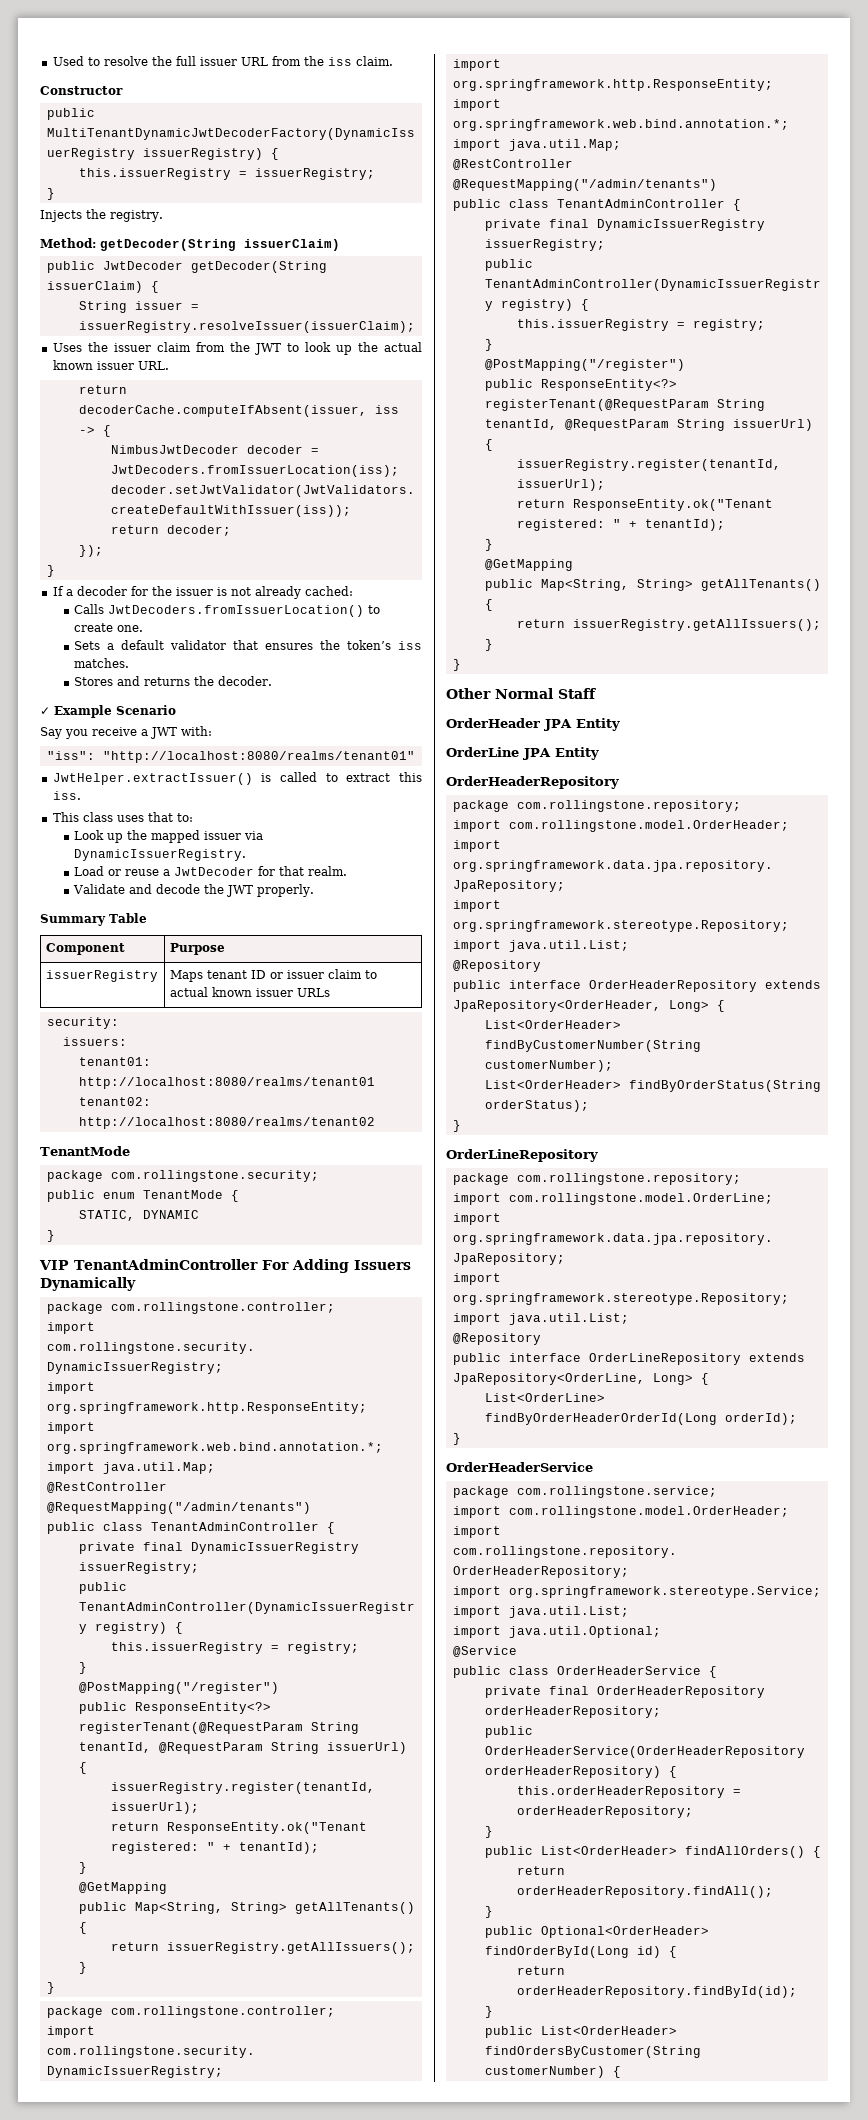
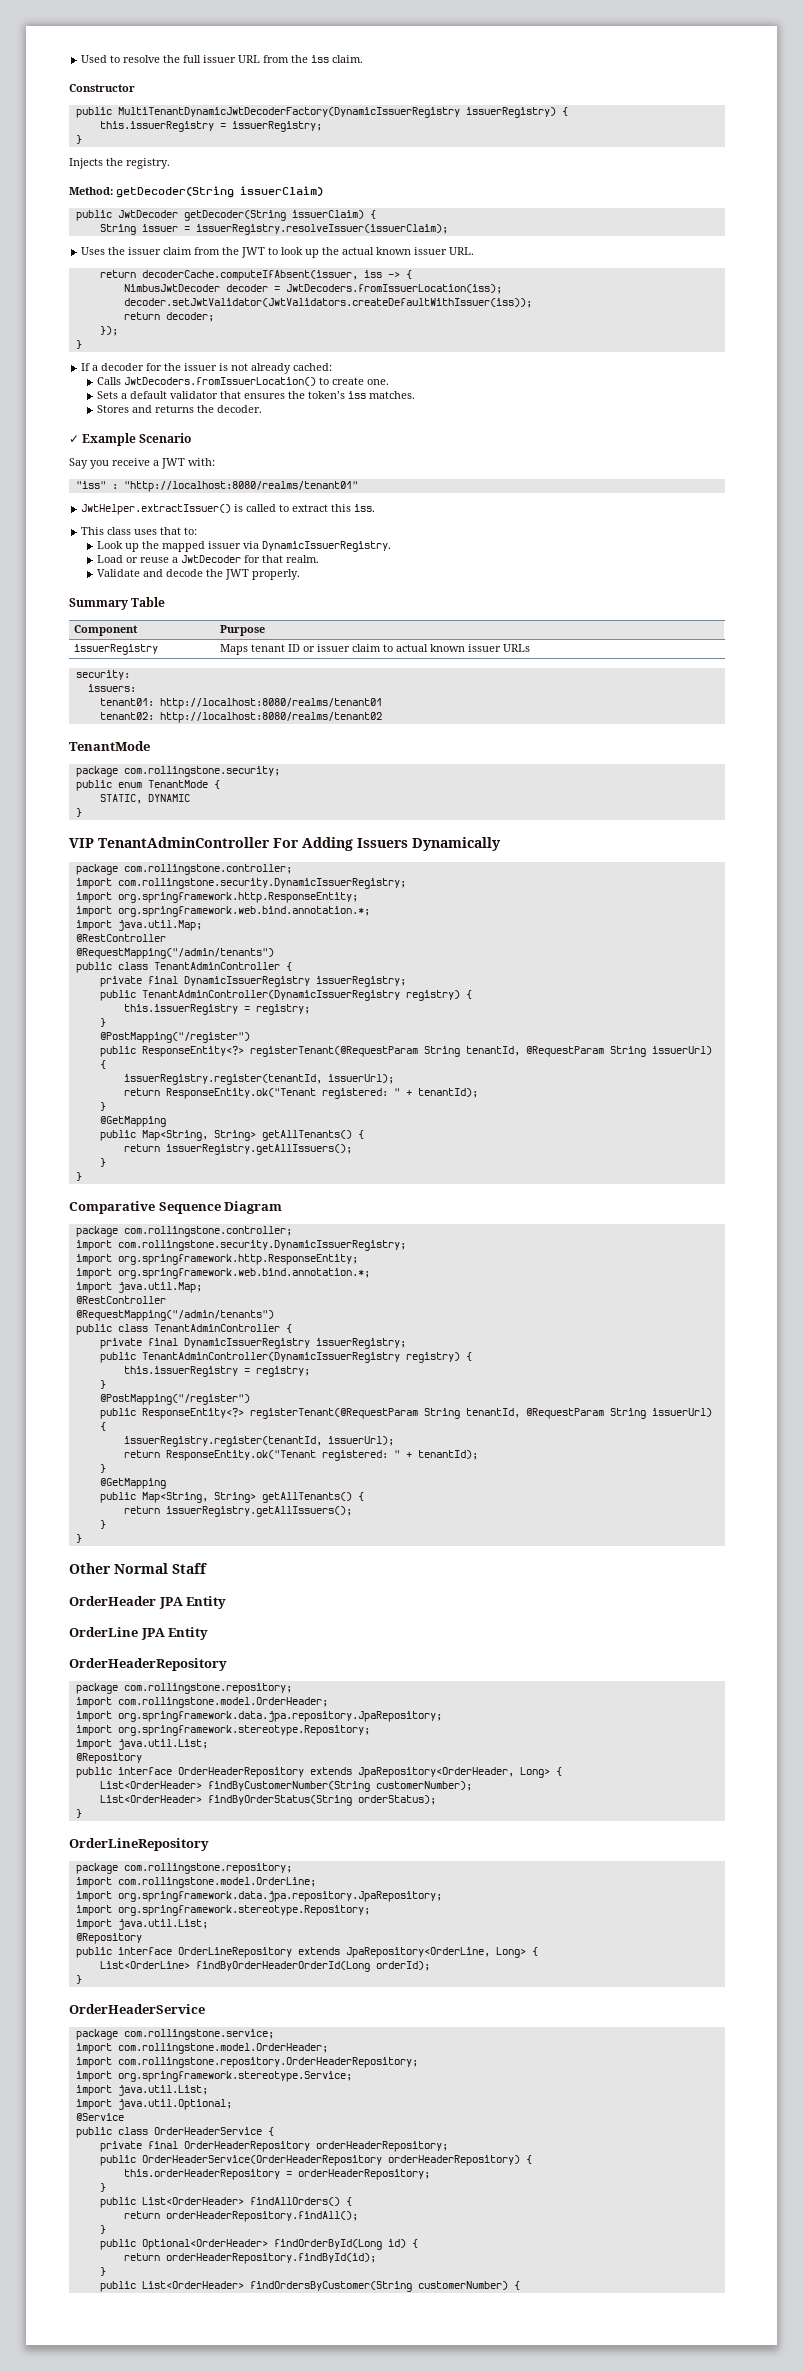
[46,751,95,760] "iss": -> [75,481,118,489] "iss" :
(55, 1988) none -> [69,1201,283,1214] // Comparative Sequence Diagram

